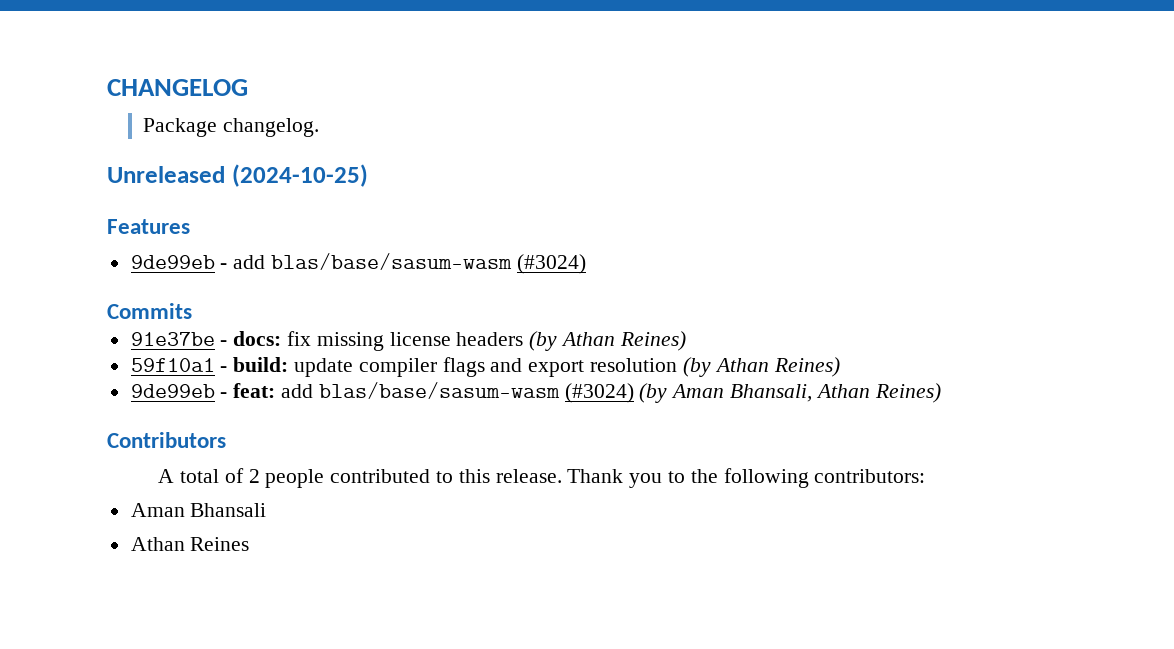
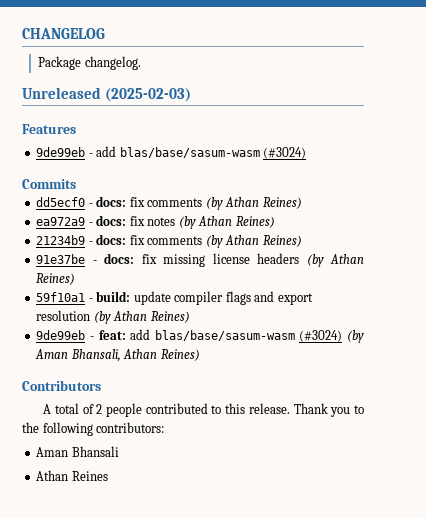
[231,164,368,187] (2024-10-25) -> [104,88,191,102] (2025-02-03)
(192, 311) none -> [36,196,302,210] [36,215,275,229] [36,234,302,248] // dd5ecf0 - docs: fix comments (by Athan Reines) // ea972a9 - docs: fix notes (by Athan Reines) // 21234b9 - docs: fix comments (by Athan Reines)

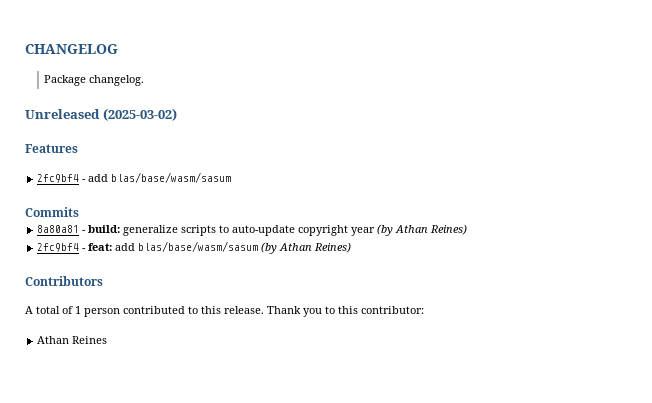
[104,88,191,102] (2025-02-03) -> [102,108,177,121] (2025-03-02)
[36,147,86,157] 9de99eb -> [37,174,80,183] 2fc9bf4
[119,147,307,159] blas/base/sasum-wasm (#3024) -> [111,172,232,183] blas/base/wasm/sasum
[36,196,302,210] [36,215,275,229] [36,234,302,248] [36,253,364,267] [36,273,76,285] [36,291,313,305] [36,310,190,324] [36,329,364,343] [35,349,121,362] dd5ecf0 - docs: fix comments (by Athan Reines) // ea972a9 - docs: fix notes (by Athan Reines) // 21234b9 - docs: fix comments (by Athan Reines) // 91e37be - docs: fix missing license headers (by Athan Reines) // 59f10a1 - build: update compiler flags and export resolution (by Athan Reines) // 9de99eb - feat: add blas/base/sasum-wasm (#3024) (by Aman Bhansali, -> [37,224,468,236] [37,241,278,254] 8a80a81 - build: generalize scripts to auto-update copyright year (by Athan Reines) // 2fc9bf4 - feat: add blas/base/wasm/sasum (by
[96,403,142,417] 2 people -> [75,306,120,317] 1 person
[22,422,165,436] [36,446,119,457] the following contributors: // Aman Bhansali -> [338,306,424,314] this contributor:

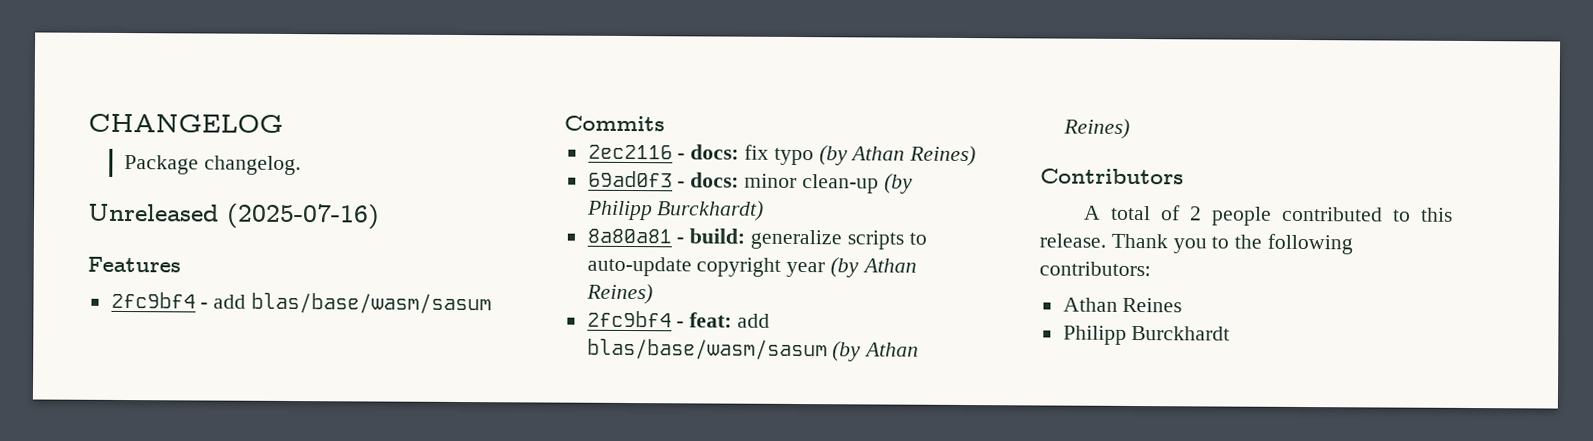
[102,108,177,121] (2025-03-02) -> [226,203,380,230] (2025-07-16)
(79, 212) none -> [587,144,977,167] [587,170,913,194] [586,200,765,221] // 2ec2116 - docs: fix typo (by Athan Reines) // 69ad0f3 - docs: minor clean-up (by Philipp Burckhardt)
[75,306,120,317] 1 person -> [1190,206,1273,226] 2 people
[338,306,424,314] this contributor: -> [1234,233,1354,255] [1039,261,1151,277] the following contributors:
(108, 340) none -> [1062,325,1231,345] // Philipp Burckhardt

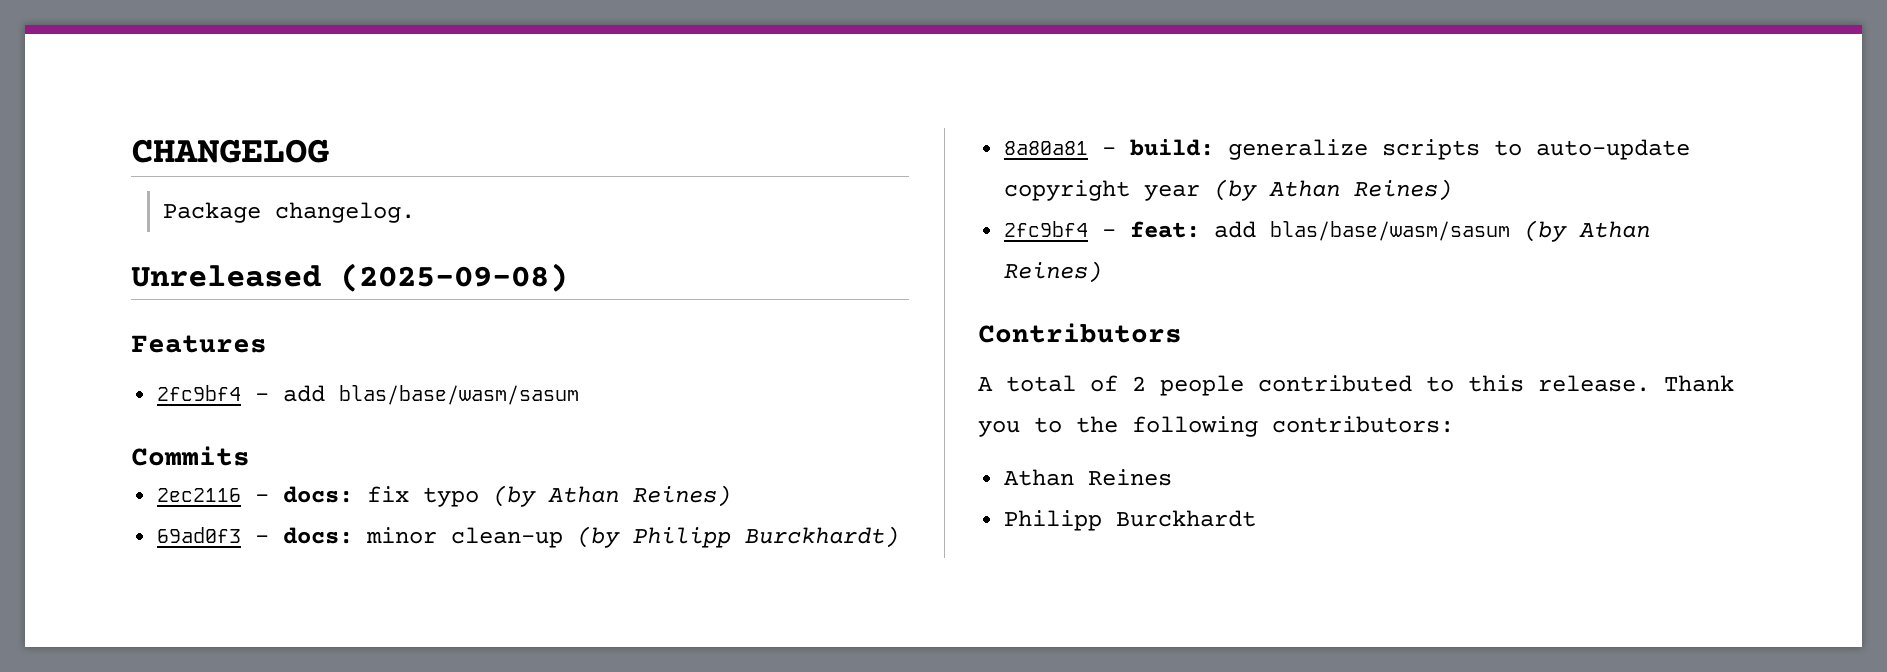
[226,203,380,230] (2025-07-16) -> [340,263,568,292] (2025-09-08)

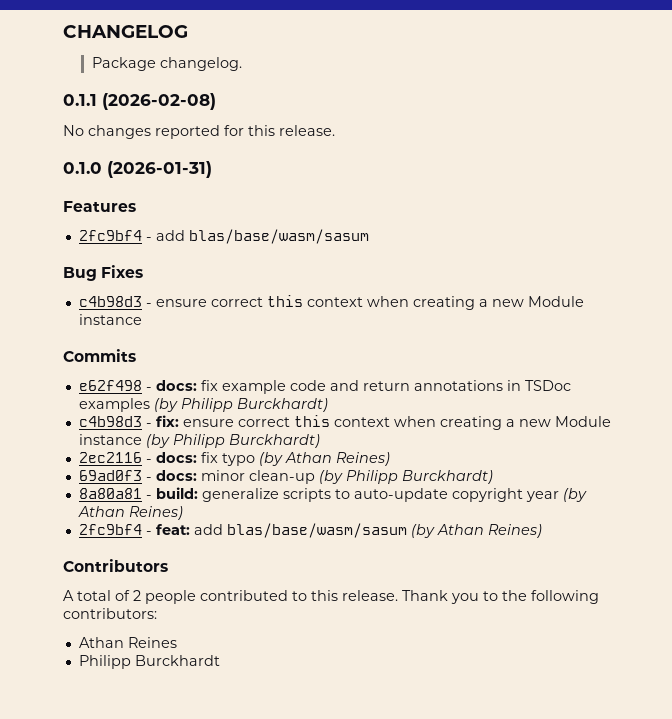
[131,263,568,292] Unreleased (2025-09-08) -> [63,93,216,110] [63,125,335,139] [63,161,212,178] 0.1.1 (2026-02-08) // No changes reported for this release. // 0.1.0 (2026-01-31)
[131,446,250,466] Commits -> [63,265,144,281] [78,295,584,310] [78,314,142,325] [63,349,136,362] [78,380,571,394] [78,398,328,412] [78,415,611,430] [78,434,320,448] Bug Fixes // c4b98d3 - ensure correct this context when creating a new Module instance // Commits // e62f498 - docs: fix example code and return annotations in TSDoc examples (by Philipp Burckhardt) // c4b98d3 - fix: ensure correct this context when creating a new Module instance (by Philipp Burckhardt)

